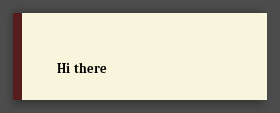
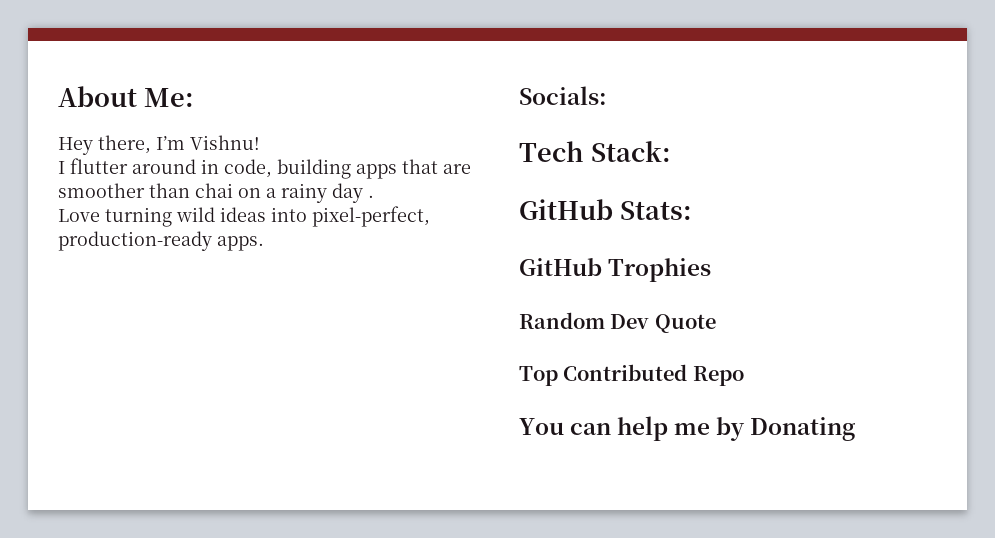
[57,62,107,73] Hi there -> [58,86,194,107] [58,135,260,155] [58,158,471,179] [58,183,374,203] [58,206,430,227] [58,231,264,251] [519,86,607,105] [519,141,671,162] [519,199,692,220] [519,258,712,282] [519,312,716,333] [519,364,744,386] [519,416,856,441] About Me: // Hey there, I’m Vishnu! // I flutter around in code, building apps that are smoother than chai on a rainy day . // Love turning wild ideas into pixel-perfect, production-ready apps. // Socials: // Tech Stack: // GitHub Stats: // GitHub Trophies // Random Dev Quote // Top Contributed Repo // You can help me by Donating

